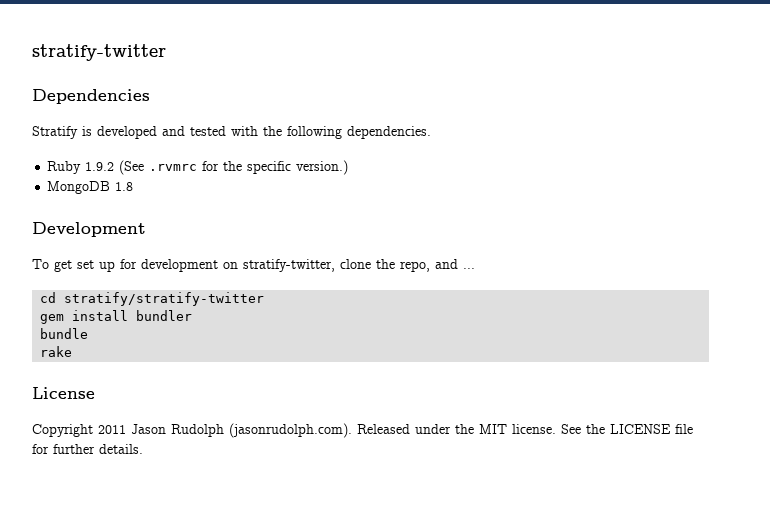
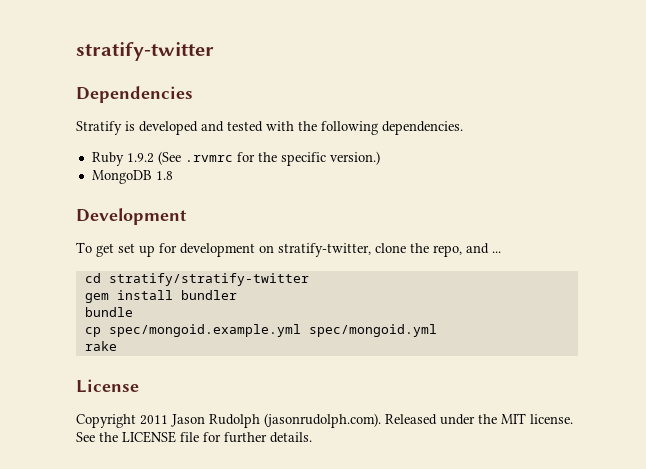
(89, 333) none -> [84,324,437,337] // cp spec/mongoid.example.yml spec/mongoid.yml

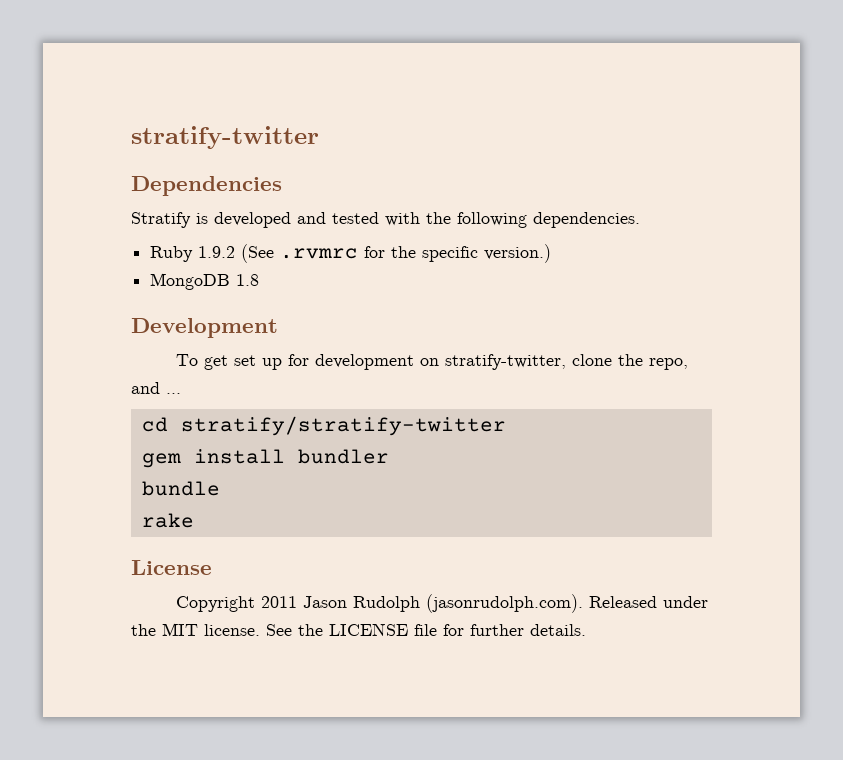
[84,324,437,337] // cp spec/mongoid.example.yml spec/mongoid.yml -> (220, 488) none

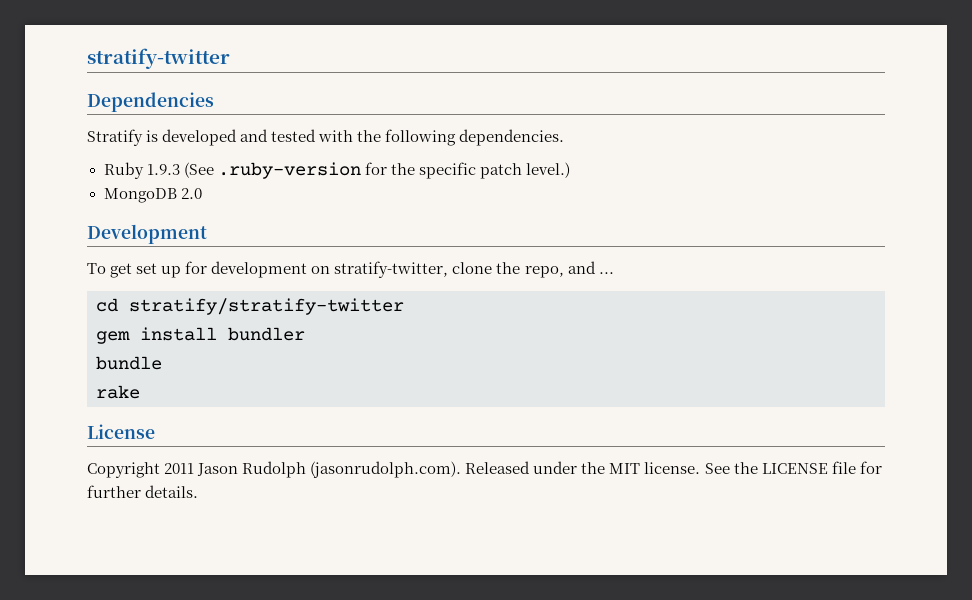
[198,244,359,263] 1.9.2 (See .rvmrc -> [146,162,361,179] 1.9.3 (See .ruby-version
[484,244,552,263] version.) -> [479,162,570,179] patch level.)
[236,274,260,286] 1.8 -> [180,188,202,199] 2.0

